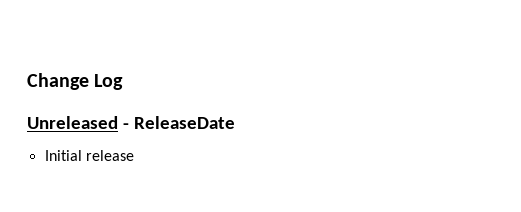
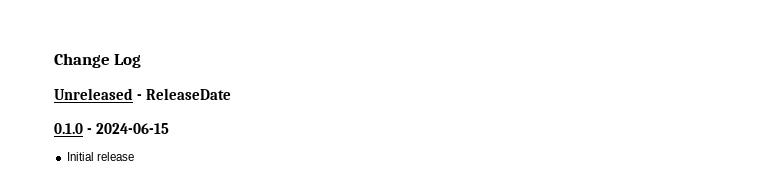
(235, 122) none -> [54,123,169,134] // 0.1.0 - 2024-06-15

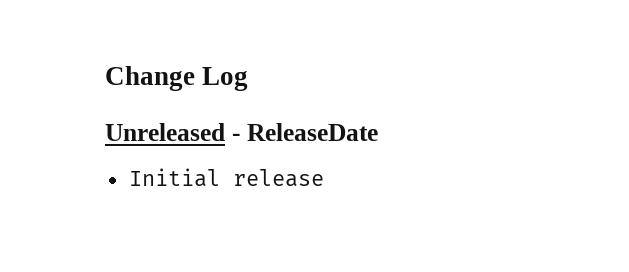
[54,123,169,134] // 0.1.0 - 2024-06-15 -> (378, 132) none

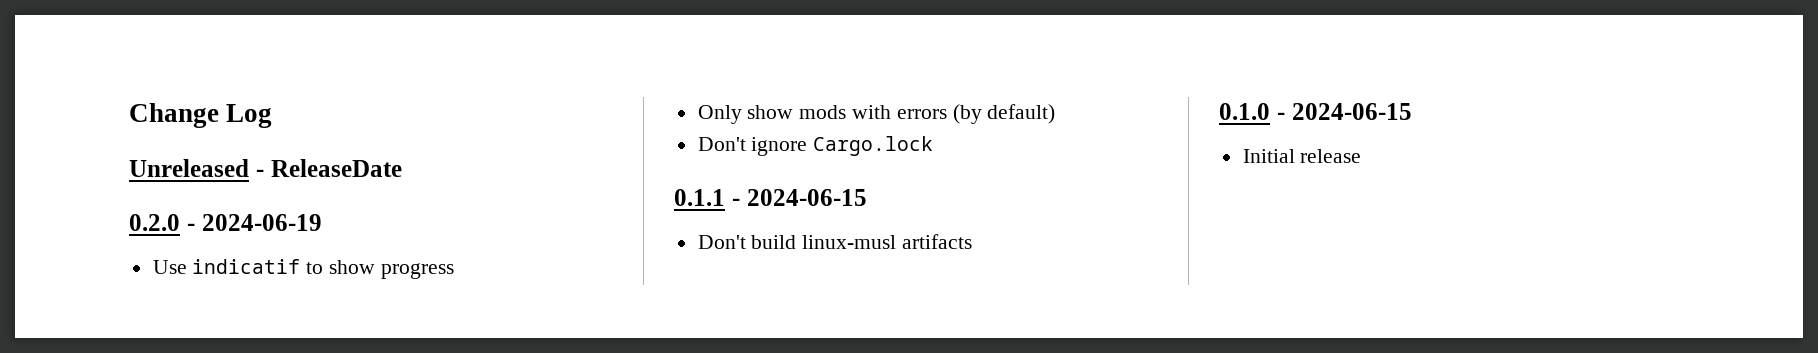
(378, 132) none -> [129,214,322,231] [152,259,454,279] [697,104,1056,124] [697,136,934,156] [674,189,867,206] [697,234,973,249] [1219,103,1412,120] // 0.2.0 - 2024-06-19 // Use indicatif to show progress // Only show mods with errors (by default) // Don't ignore Cargo.lock // 0.1.1 - 2024-06-15 // Don't build linux-musl artifacts // 0.1.0 - 2024-06-15

